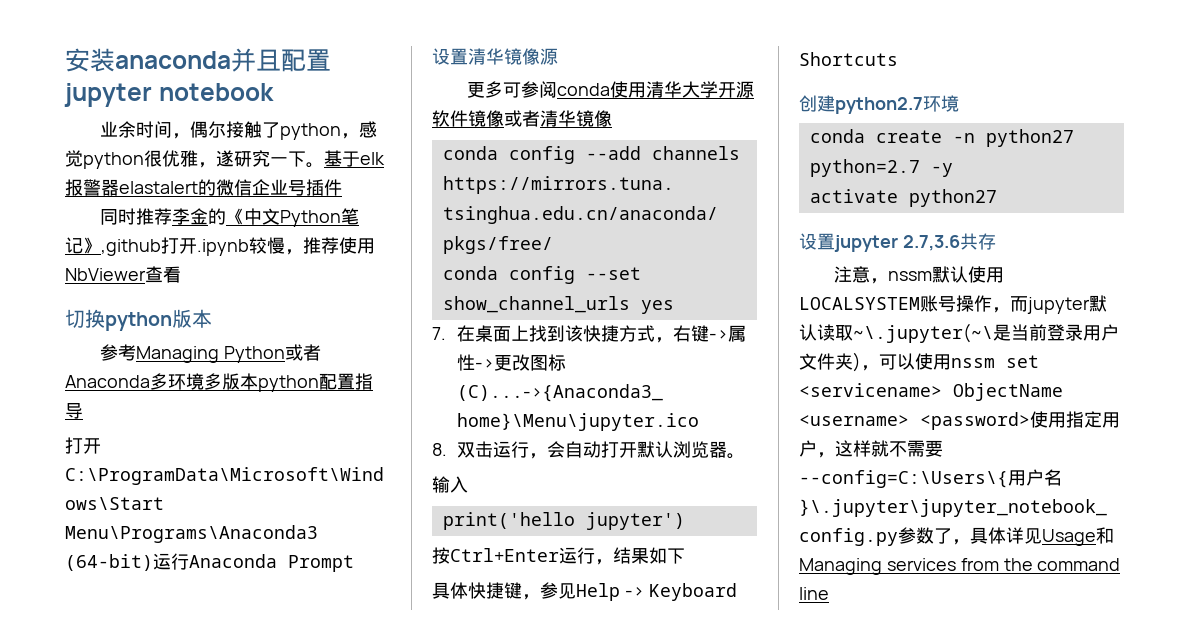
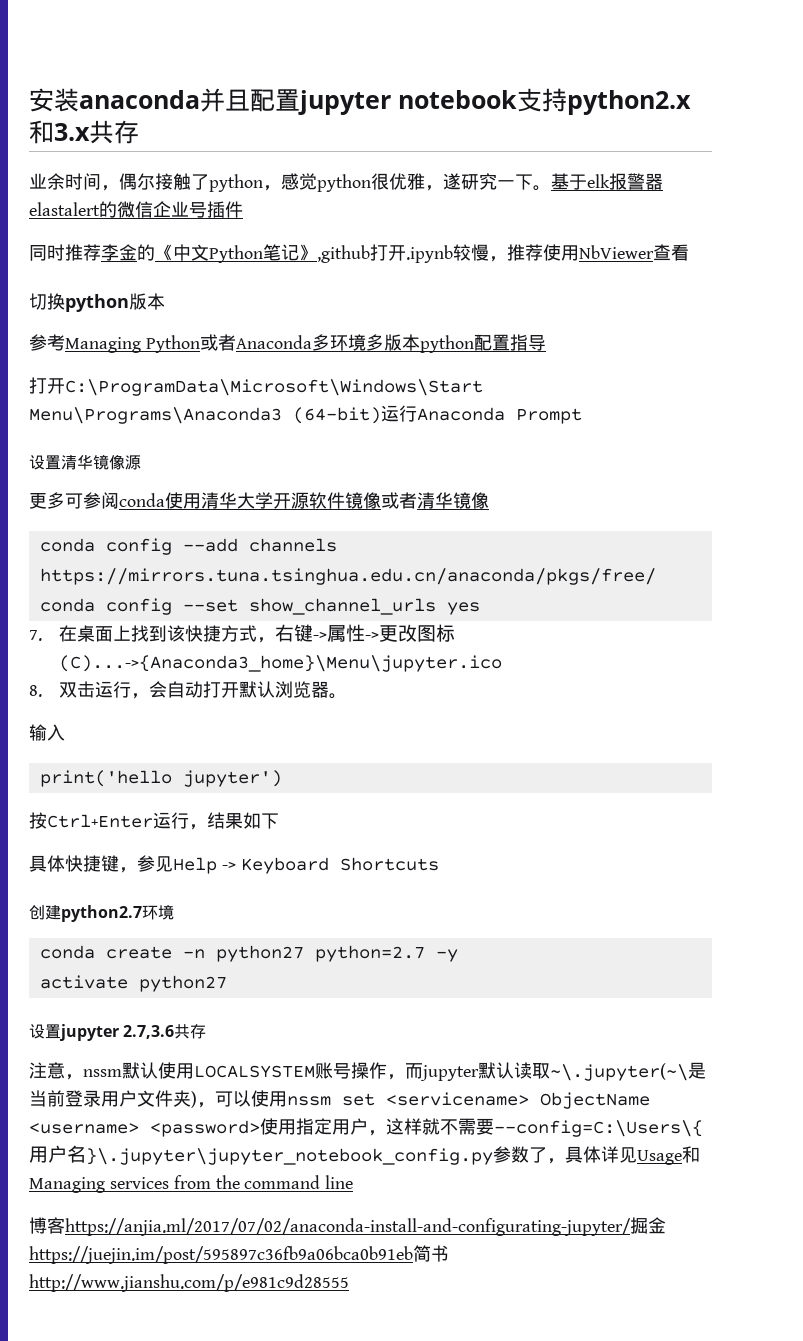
(274, 92) none -> [517,88,691,115] [29,120,139,144] 支持python2.x和3.x共存
(829, 593) none -> [29,1217,666,1236] [29,1245,449,1264] [29,1274,349,1292] // 博客https://anjia.ml/2017/07/02/anaconda-install-and-configurating-jupyter/掘金https://juejin.im/post/595897c36fb9a06bca0b91eb简书http://www.jianshu.com/p/e981c9d28555

